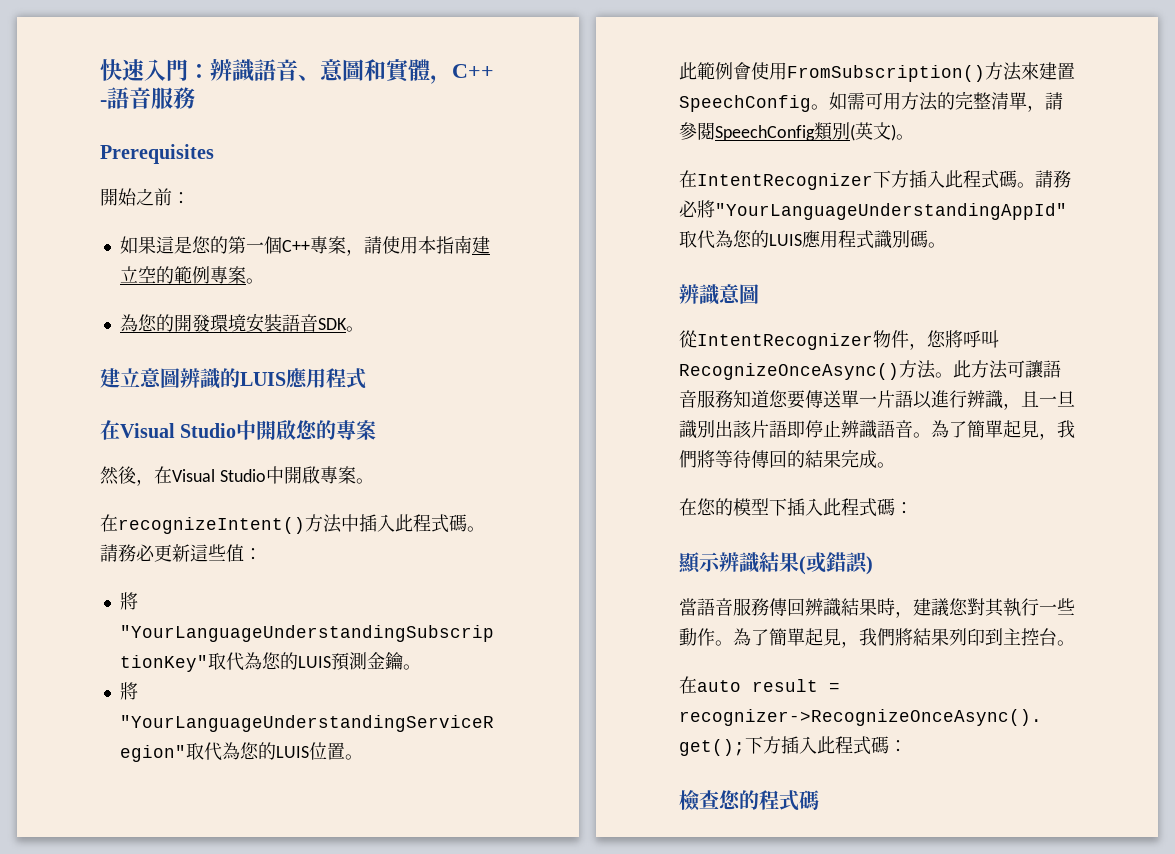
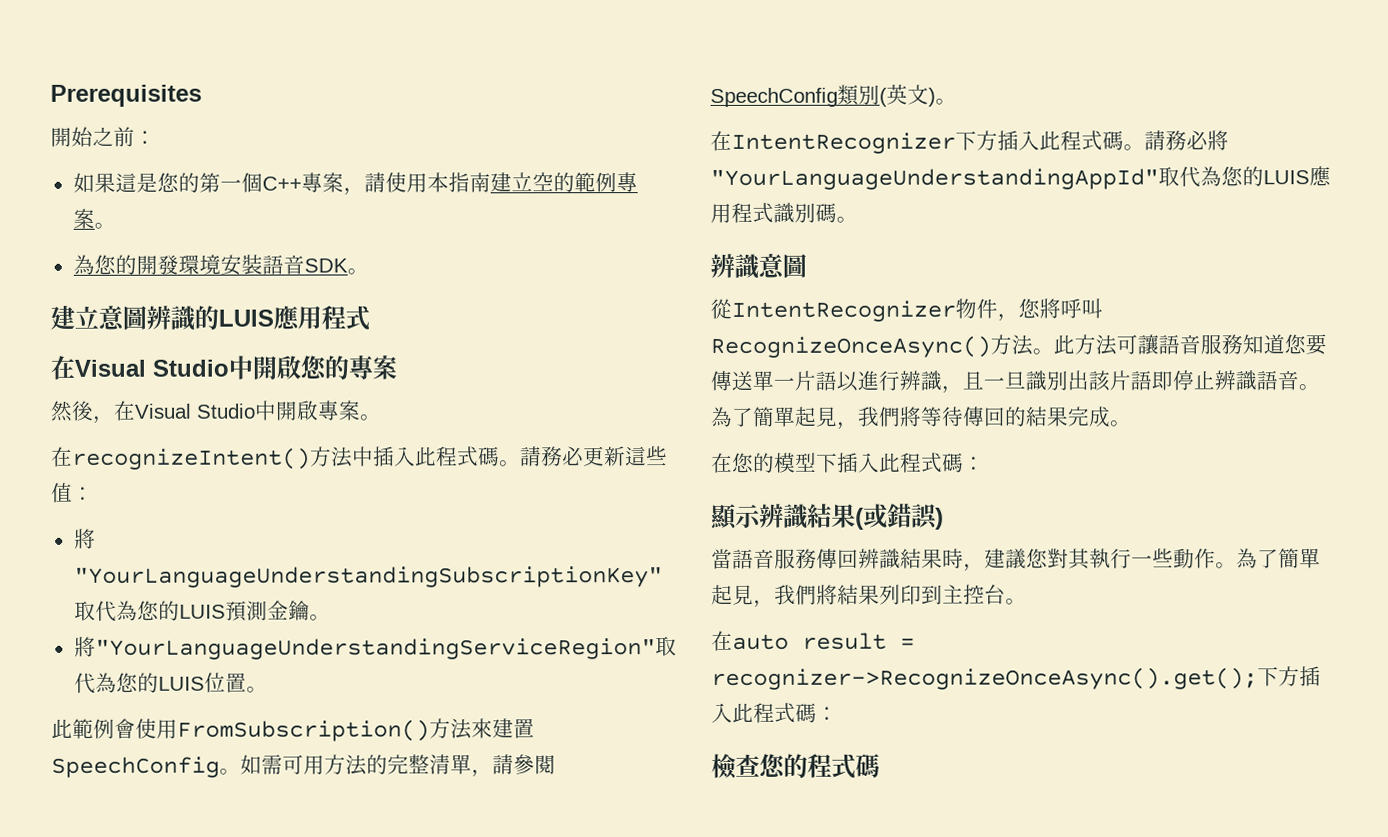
[100,59,494,84] [100,87,195,109] 快速入門：辨識語音、意圖和實體，C++ -語音服務 // -> (50, 95) none

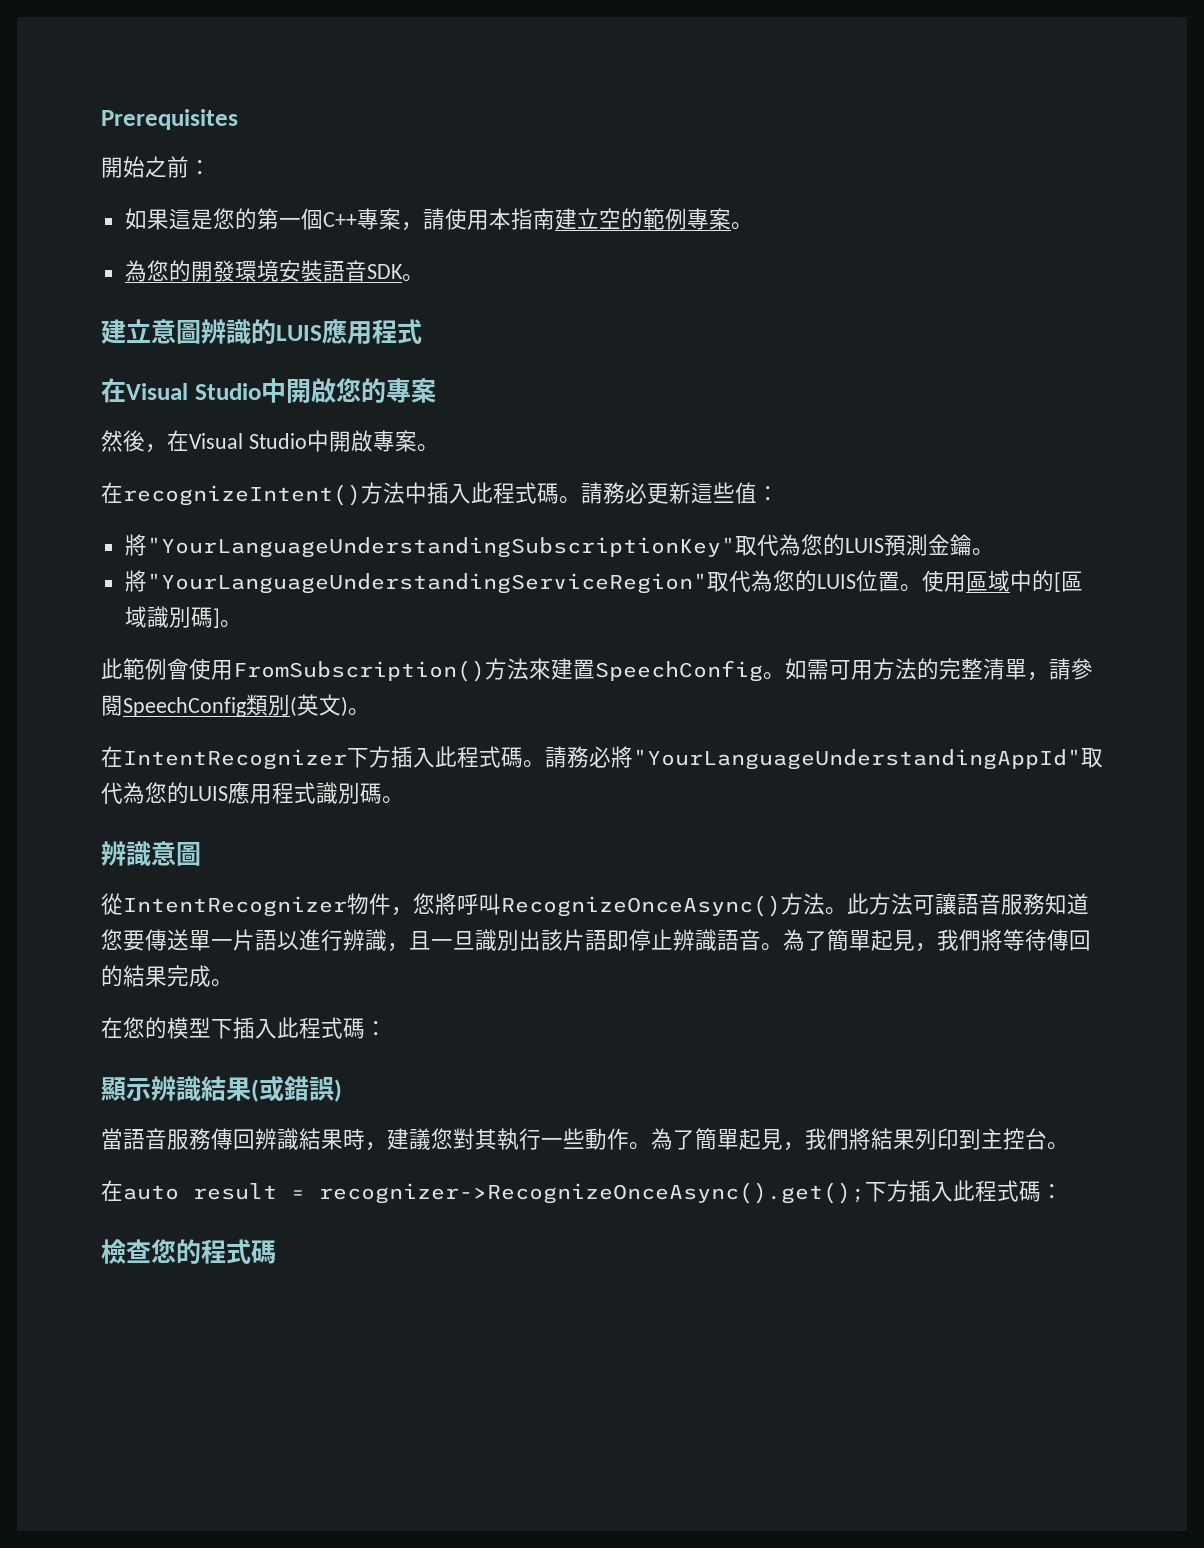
(268, 689) none -> [921,570,1083,592] [124,606,242,628] 使用區域中的[區域識別碼]。

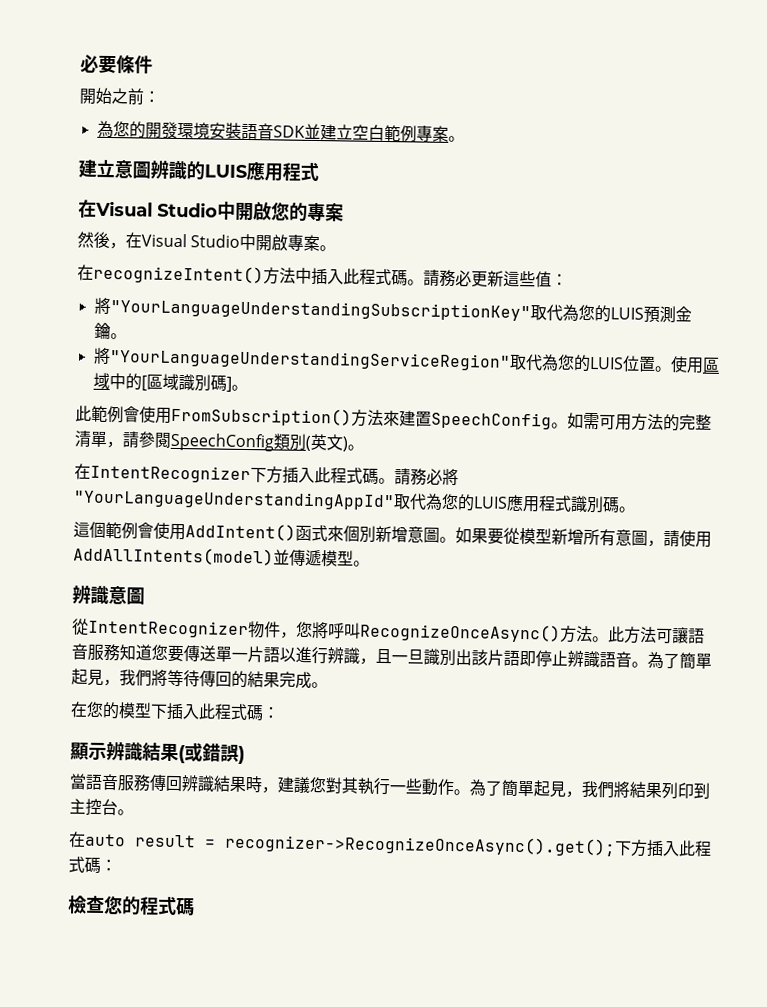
[101,109,238,130] Prerequisites -> [80,54,153,74] 必要條件
[124,208,753,231] // 如果這是您的第一個C++專案，請使用本指南建立空的範例專案。 -> (160, 96) none
(403, 271) none -> [303,123,449,143] 並建立空白範例專案
(404, 800) none -> [73,521,712,548] [73,546,370,567] // 這個範例會使用AddIntent()函式來個別新增意圖。如果要從模型新增所有意圖，請使用AddAllIntents(model)並傳遞模型。

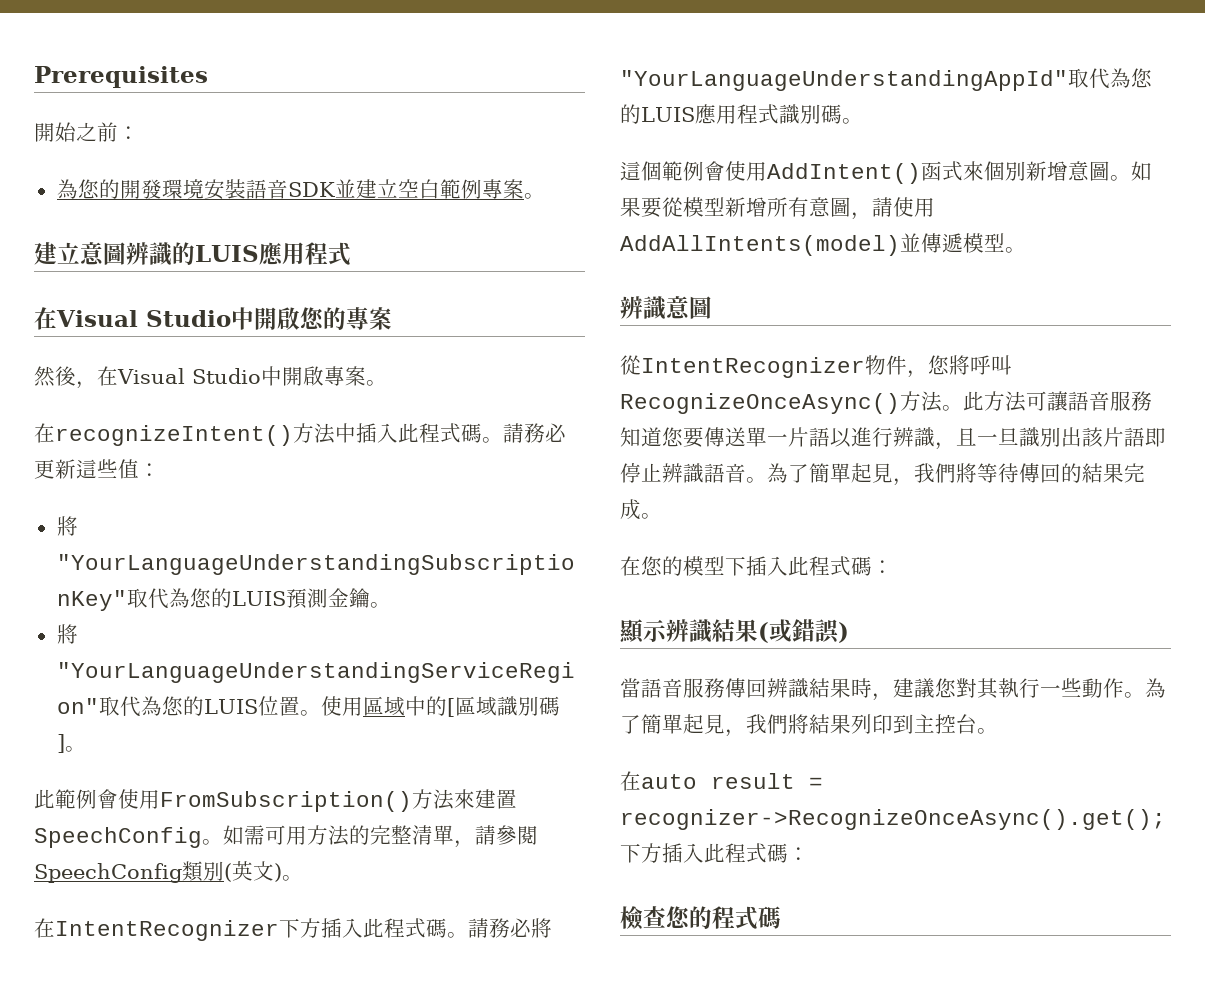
[80,54,153,74] 必要條件 -> [34,66,208,88] Prerequisites

